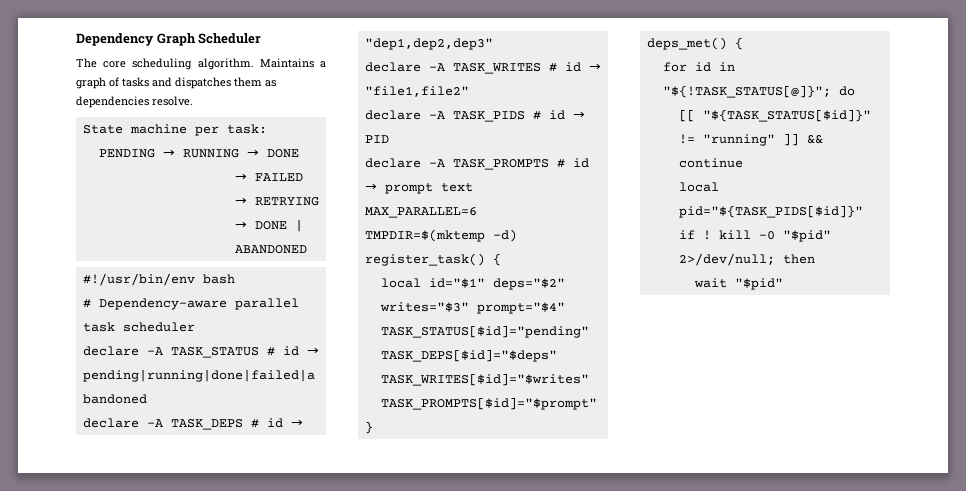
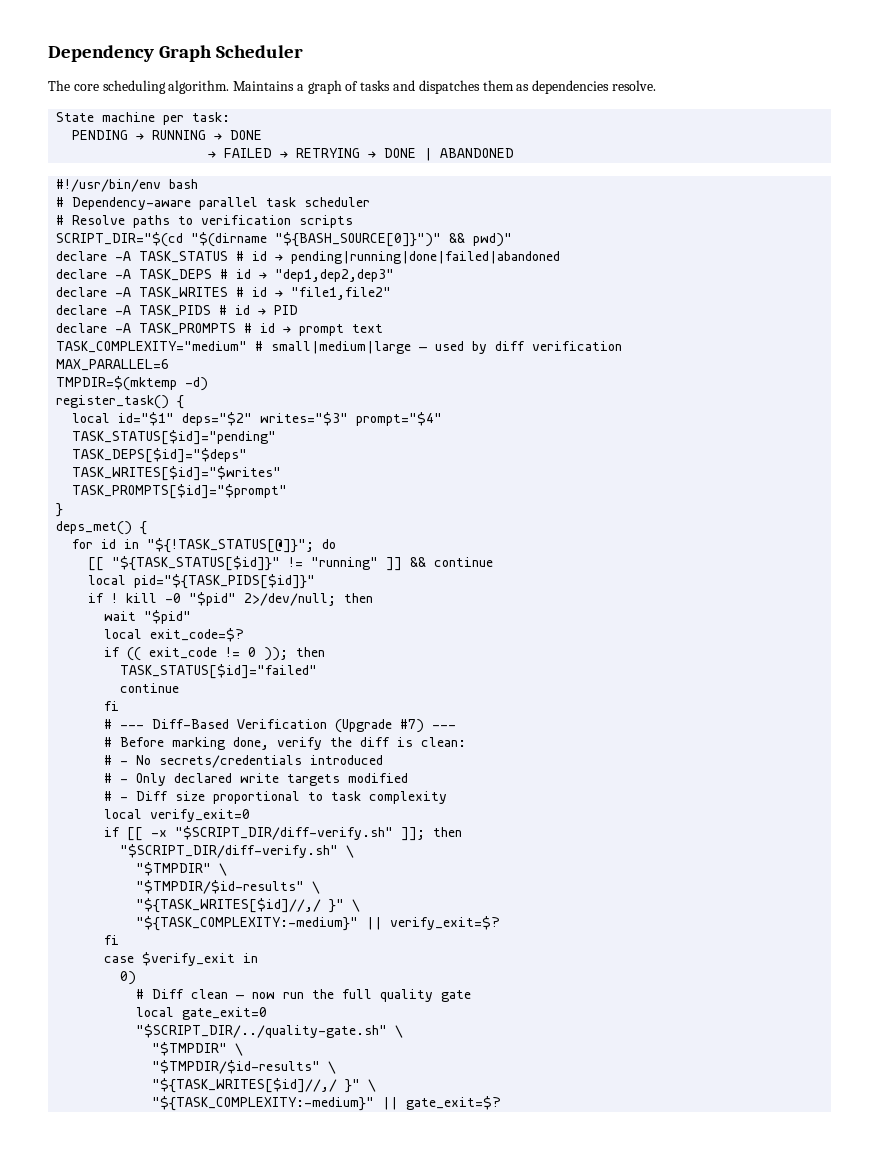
(195, 327) none -> [56,215,354,228] [56,232,513,247] // # Resolve paths to verification scripts // SCRIPT_DIR="$(cd "$(dirname "${BASH_SOURCE[0]}")" && pwd)"
(473, 187) none -> [56,341,623,354] // TASK_COMPLEXITY="medium" # small|medium|large — used by diff verification
(783, 284) none -> [104,628,245,642] [104,647,326,661] [120,664,318,679] [120,683,180,693] [104,701,120,711] [104,719,457,733] [104,737,467,750] [104,755,384,768] [104,773,409,786] [104,791,448,804] [104,809,251,822] [104,826,463,841] [120,844,355,858] [136,862,228,876] [136,880,321,894] [136,898,361,913] [136,916,501,931] [104,935,120,945] [104,952,259,966] [120,971,137,985] [136,989,472,1002] [136,1007,268,1020] [136,1024,404,1038] [152,1042,244,1056] [152,1060,337,1074] [152,1078,377,1093] [152,1096,502,1111] // local exit_code=$? // if (( exit_code != 0 )); then // TASK_STATUS[$id]="failed" // continue // fi // # --- Diff-Based Verification (Upgrade #7) --- // # Before marking done, verify the diff is clean: // # - No secrets/credentials introduced // # - Only declared write targets modified // # - Diff size proportional to task complexity // local verify_exit=0 // if [[ -x "$SCRIPT_DIR/diff-verify.sh" ]]; then // "$SCRIPT_DIR/diff-verify.sh" \ // "$TMPDIR" \ // "$TMPDIR/$id-results" \ // "${TASK_WRITES[$id]//,/ }" \ // "${TASK_COMPLEXITY:-medium}" || verify_exit=$? // fi // case $verify_exit in // 0) // # Diff clean — now run the full quality gate // local gate_exit=0 // "$SCRIPT_DIR/../quality-gate.sh" \ // "$TMPDIR" \ // "$TMPDIR/$id-results" \ // "${TASK_WRITES[$id]//,/ }" \ // "${TASK_COMPLEXITY:-medium}" || gate_exit=$?

